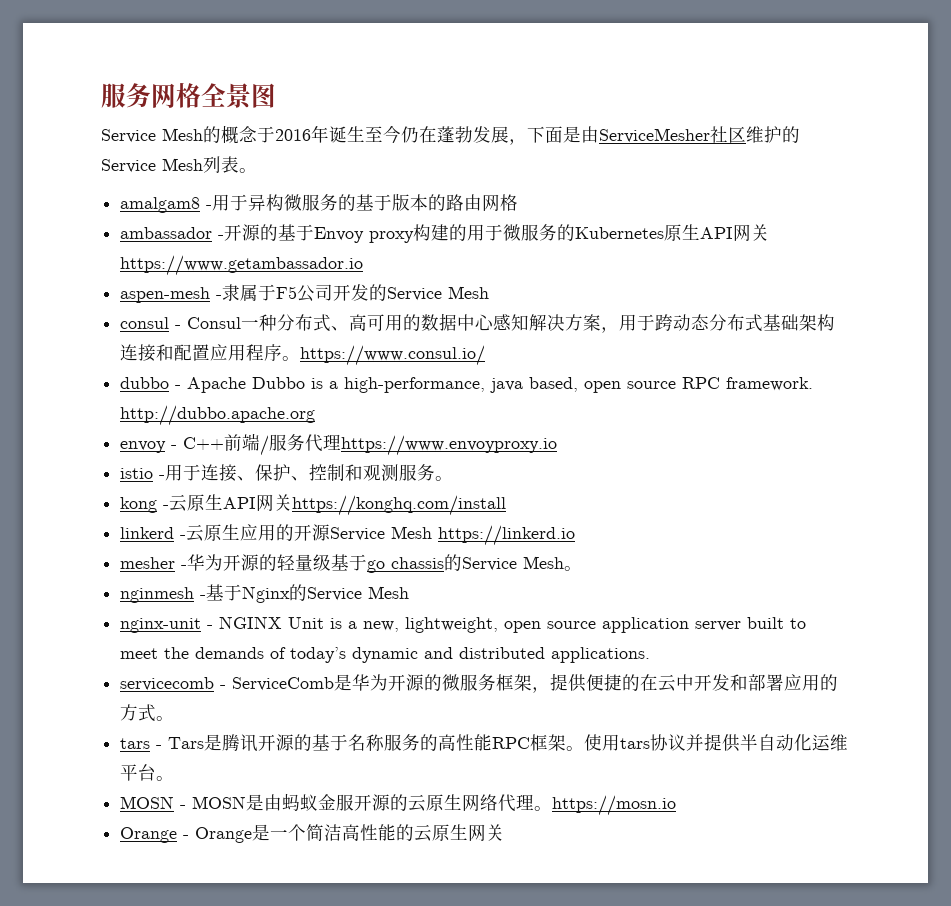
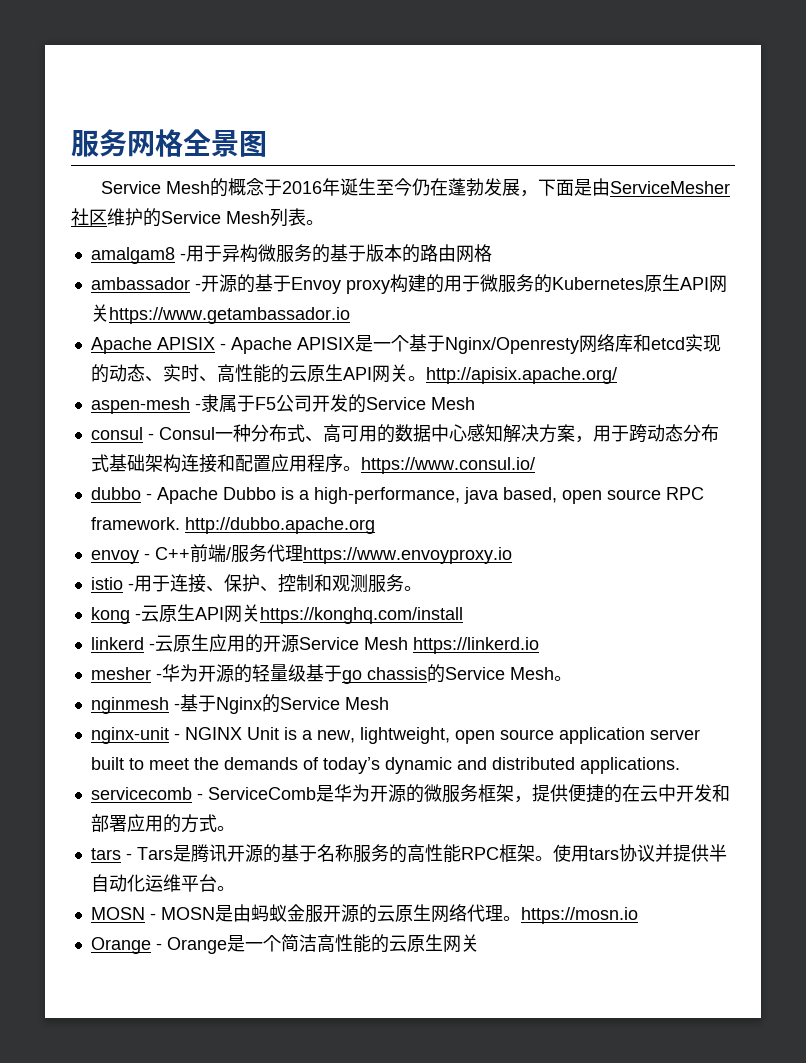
(364, 265) none -> [90,334,721,354] [90,364,617,384] // Apache APISIX - Apache APISIX是一个基于Nginx/Openresty网络库和etcd实现的动态、实时、高性能的云原生API网关。http://apisix.apache.org/

